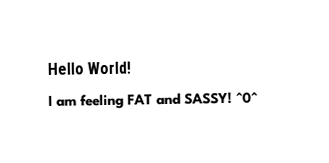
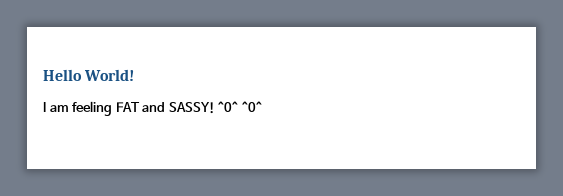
(260, 97) none -> [241,101,262,112] ^0^

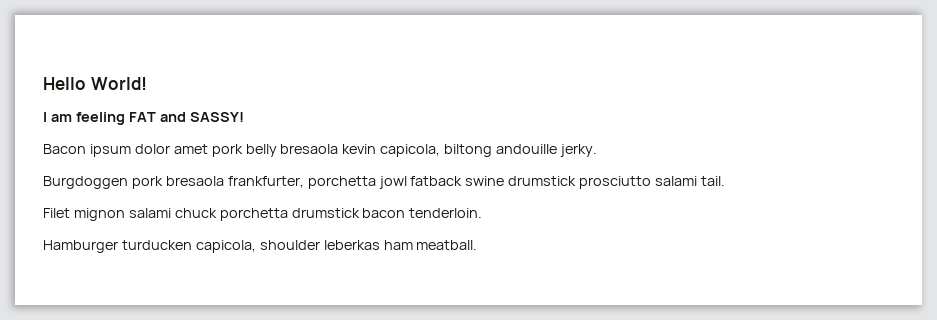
[218,101,262,112] ^0^ ^0^ -> [43,144,598,157] [43,176,726,189] [43,208,483,221] [43,240,478,253] // Bacon ipsum dolor amet pork belly bresaola kevin capicola, biltong andouille jerky. // Burgdoggen pork bresaola frankfurter, porchetta jowl fatback swine drumstick prosciutto salami tail. // Filet mignon salami chuck porchetta drumstick bacon tenderloin. // Hamburger turducken capicola, shoulder leberkas ham meatball.

